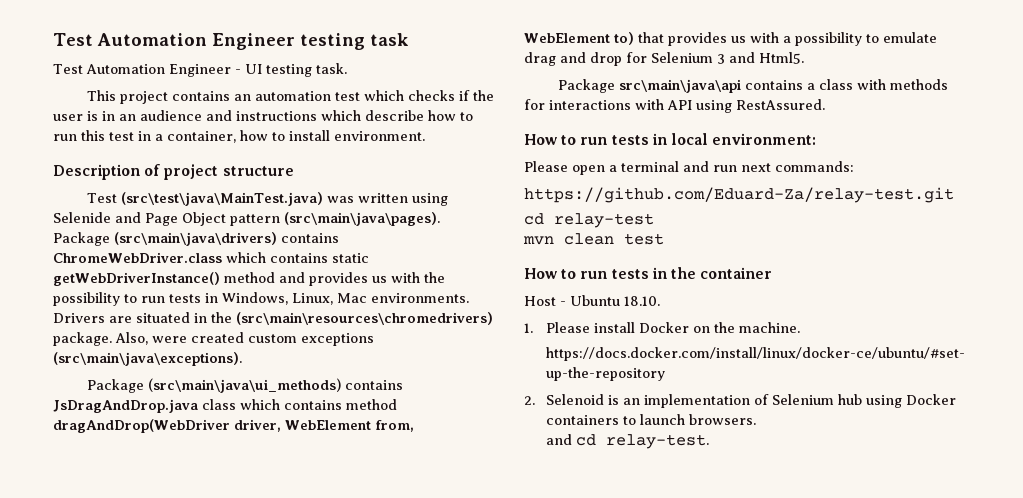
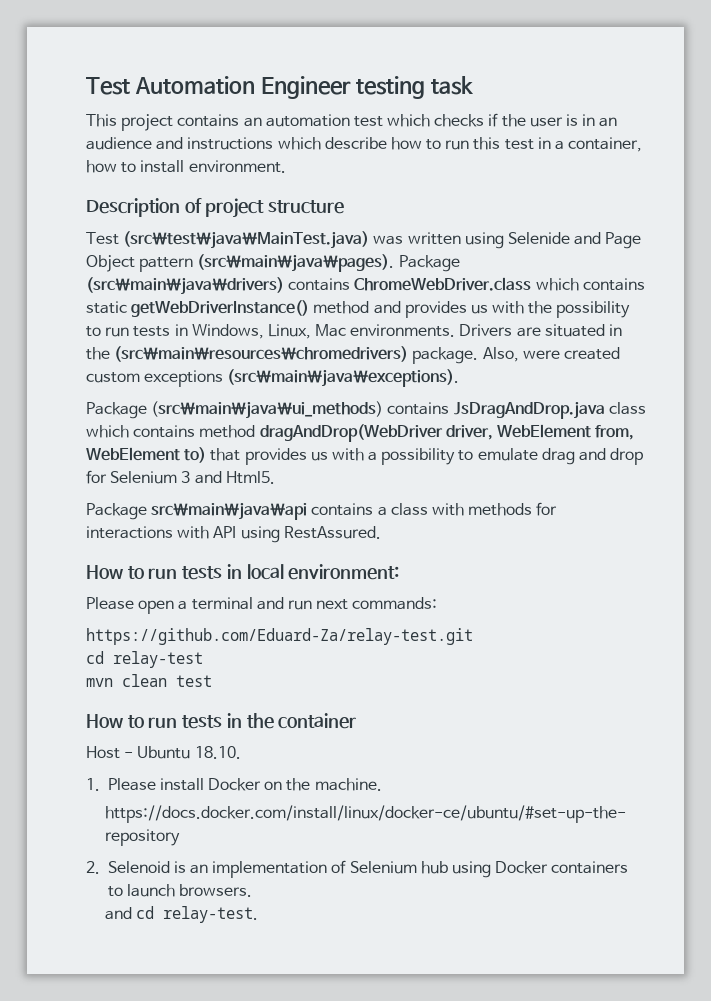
[53,63,347,77] // Test Automation Engineer - UI testing task. -> (474, 85) none

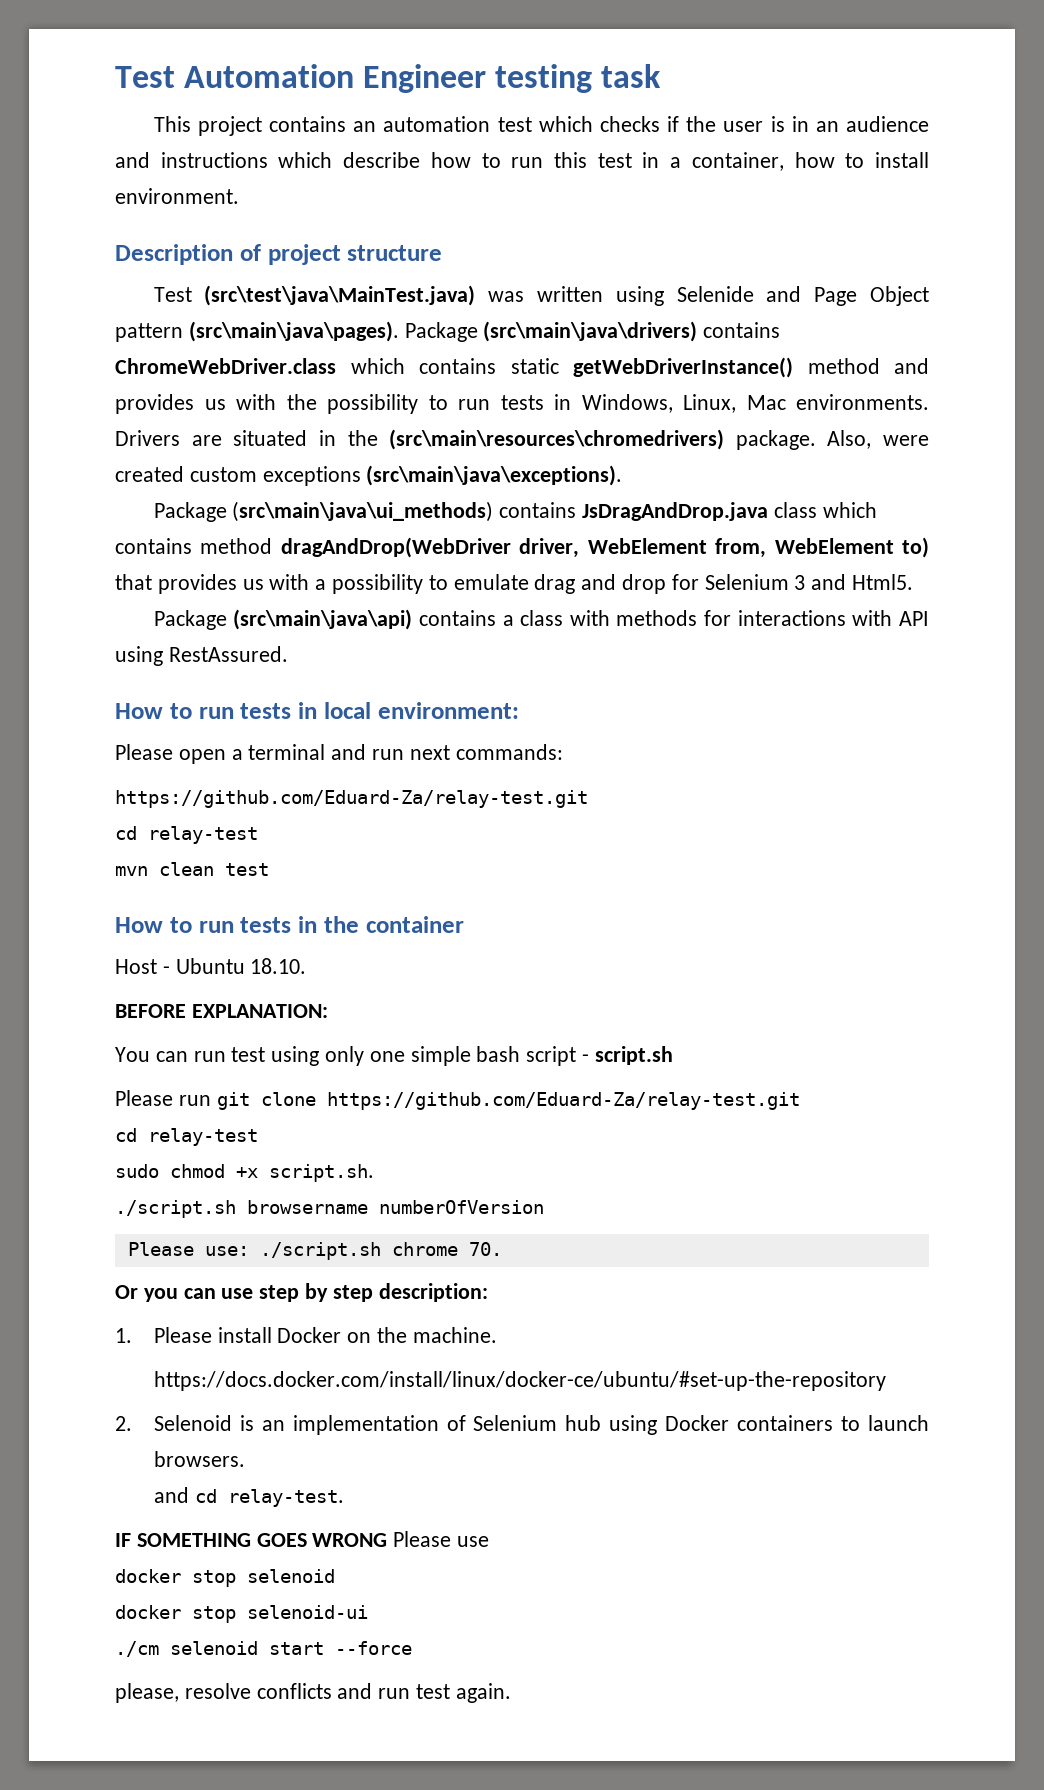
[151,502,308,520] src\main\java\api -> [233,609,413,630] (src\main\java\api)
(241, 752) none -> [115,1004,328,1018] [115,1046,673,1066] [115,1090,800,1110] [115,1128,258,1146] [115,1164,374,1182] [115,1200,544,1218] [127,1242,502,1260] [115,1283,488,1302] // BEFORE EXPLANATION: // You can run test using only one simple bash script - script.sh // Please run git clone https://github.com/Eduard-Za/relay-test.git // cd relay-test // sudo chmod +x script.sh. // ./script.sh browsername numberOfVersion // Please use: ./script.sh chrome 70. // Or you can use step by step description:
(258, 914) none -> [115,1531,490,1547] [115,1569,335,1587] [115,1605,368,1623] [115,1641,412,1657] [115,1683,511,1703] // IF SOMETHING GOES WRONG Please use // docker stop selenoid // docker stop selenoid-ui // ./cm selenoid start --force // please, resolve conflicts and run test again.

